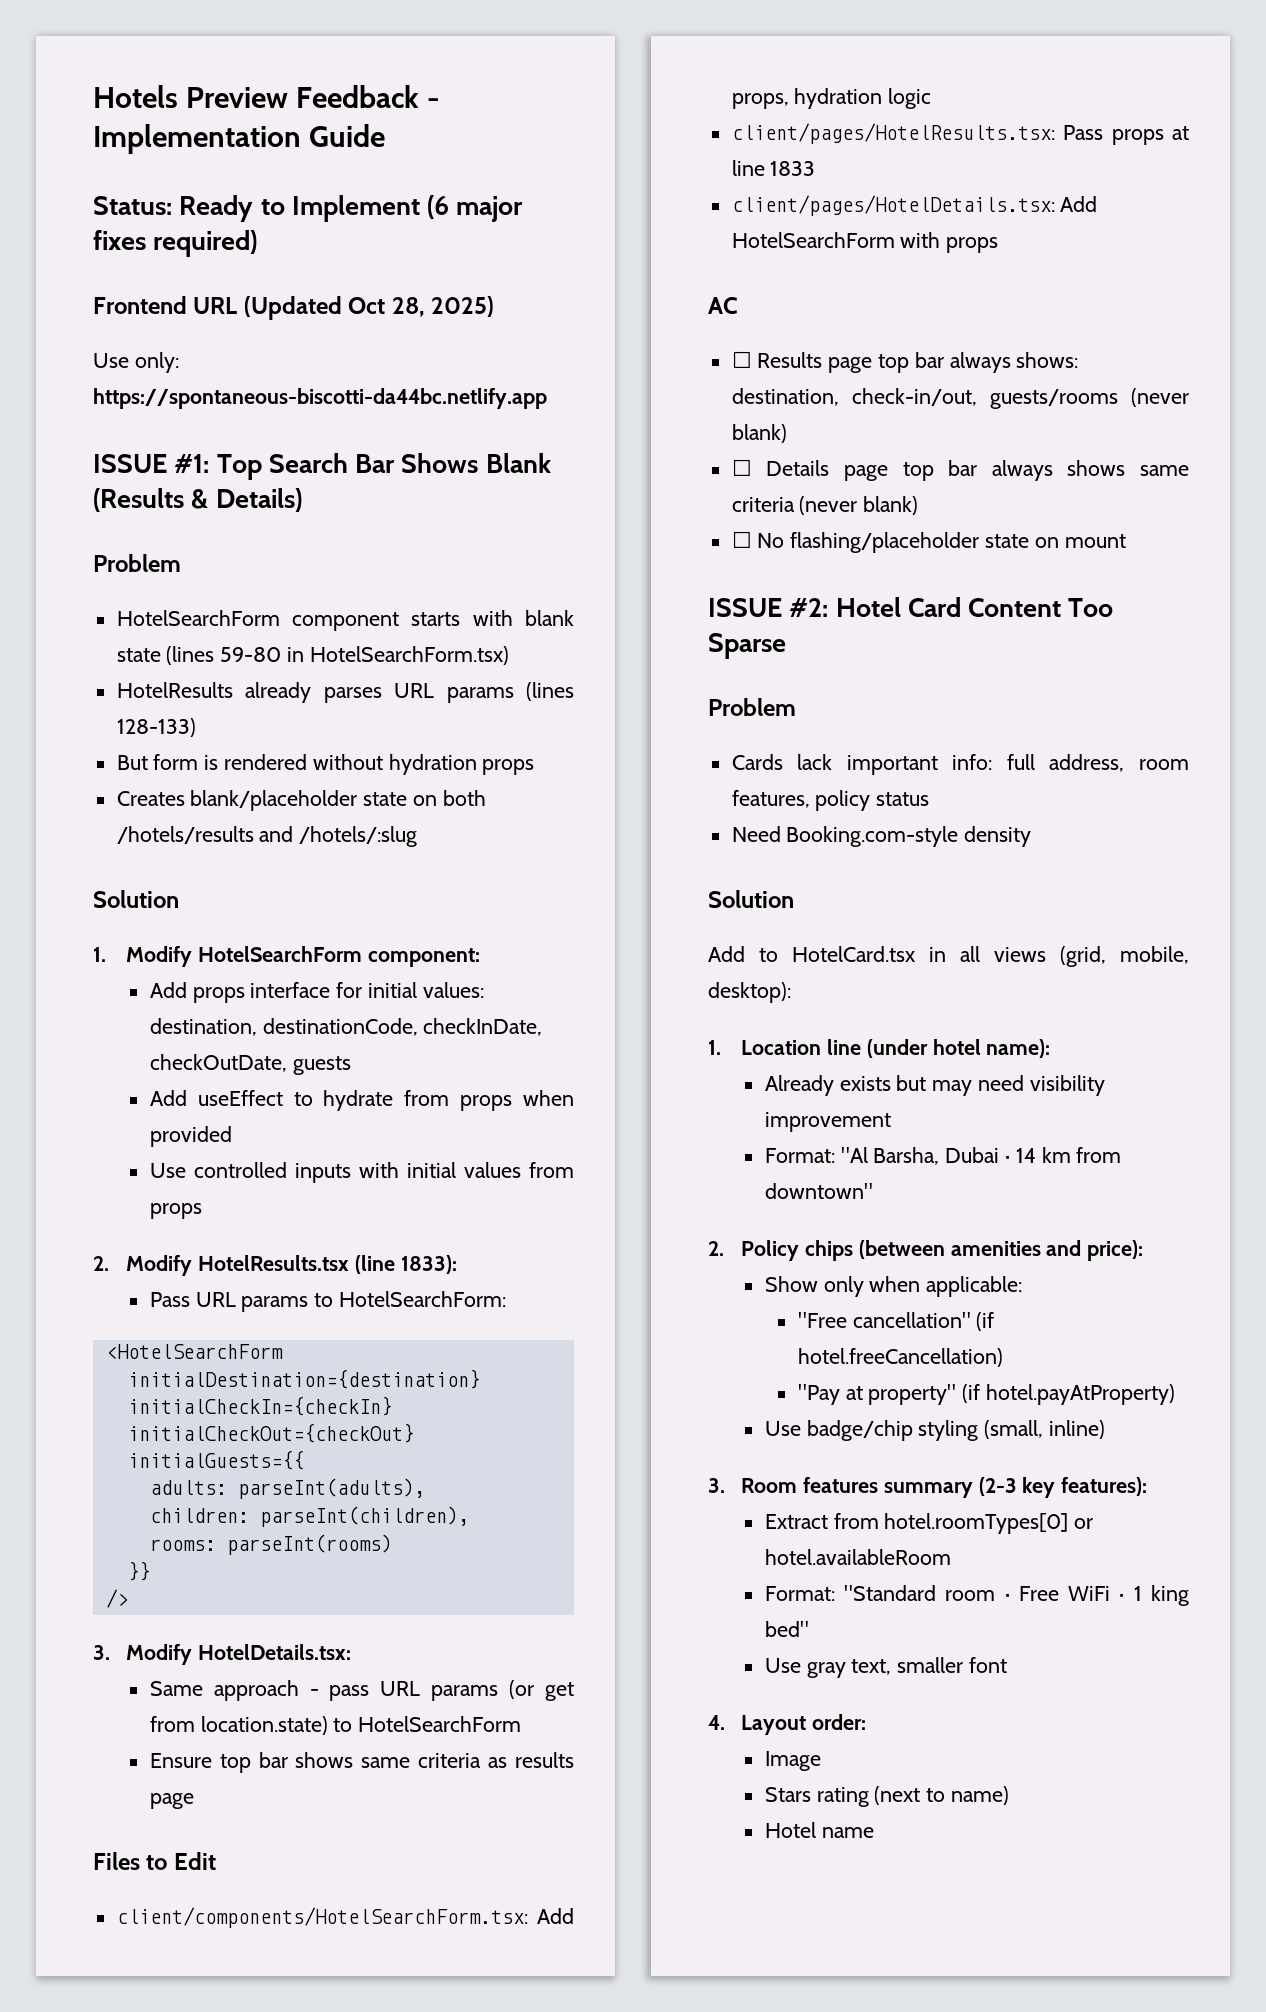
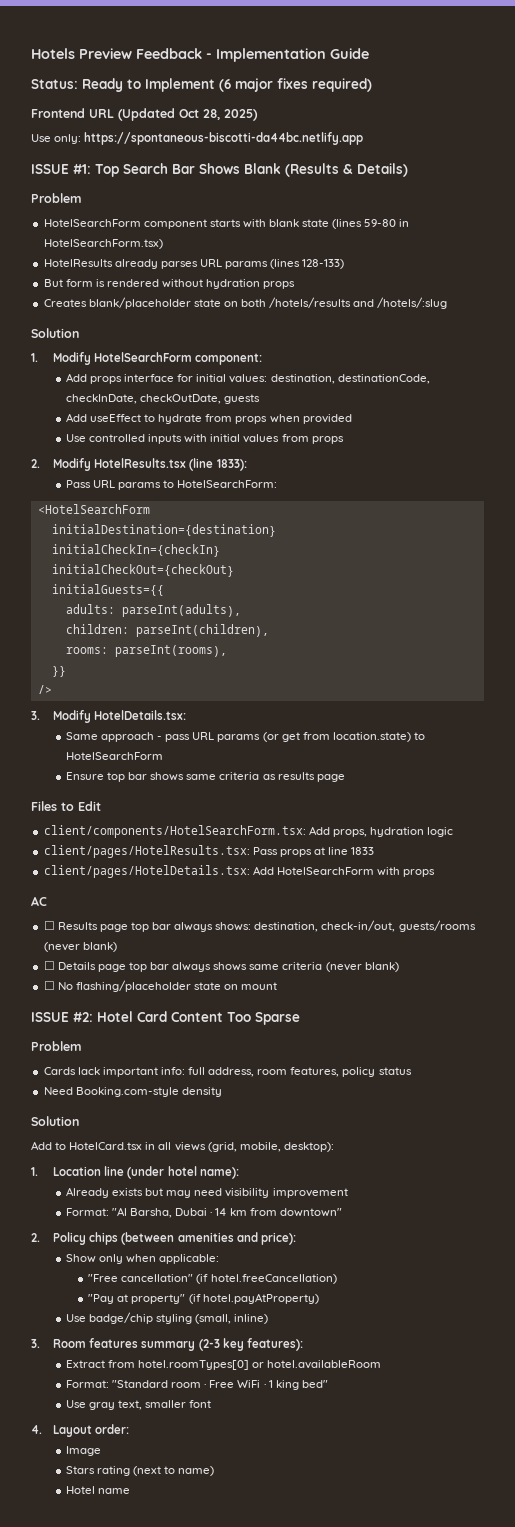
[226,1534,392,1555] parseInt(rooms) -> [114,645,227,657] parseInt(rooms),

